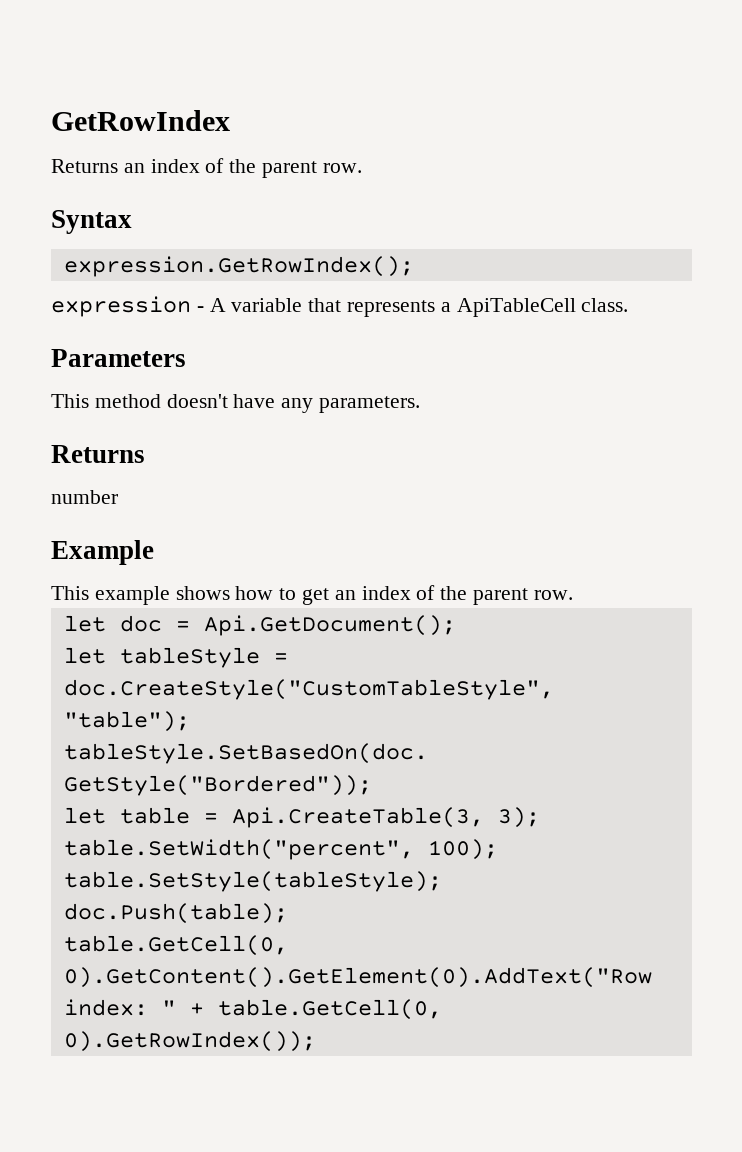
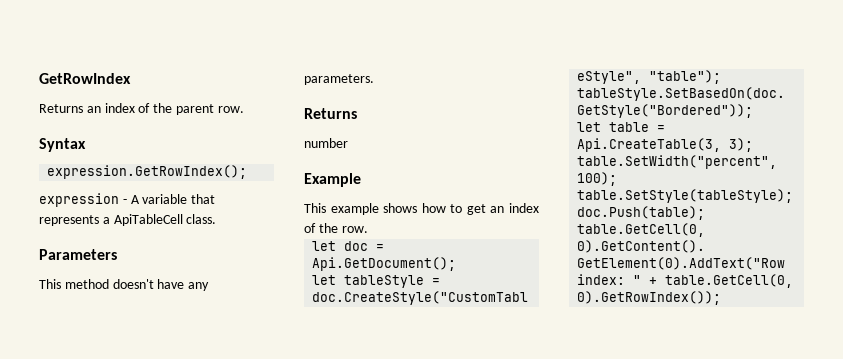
[473,588,529,605] parent -> (338, 228) none

